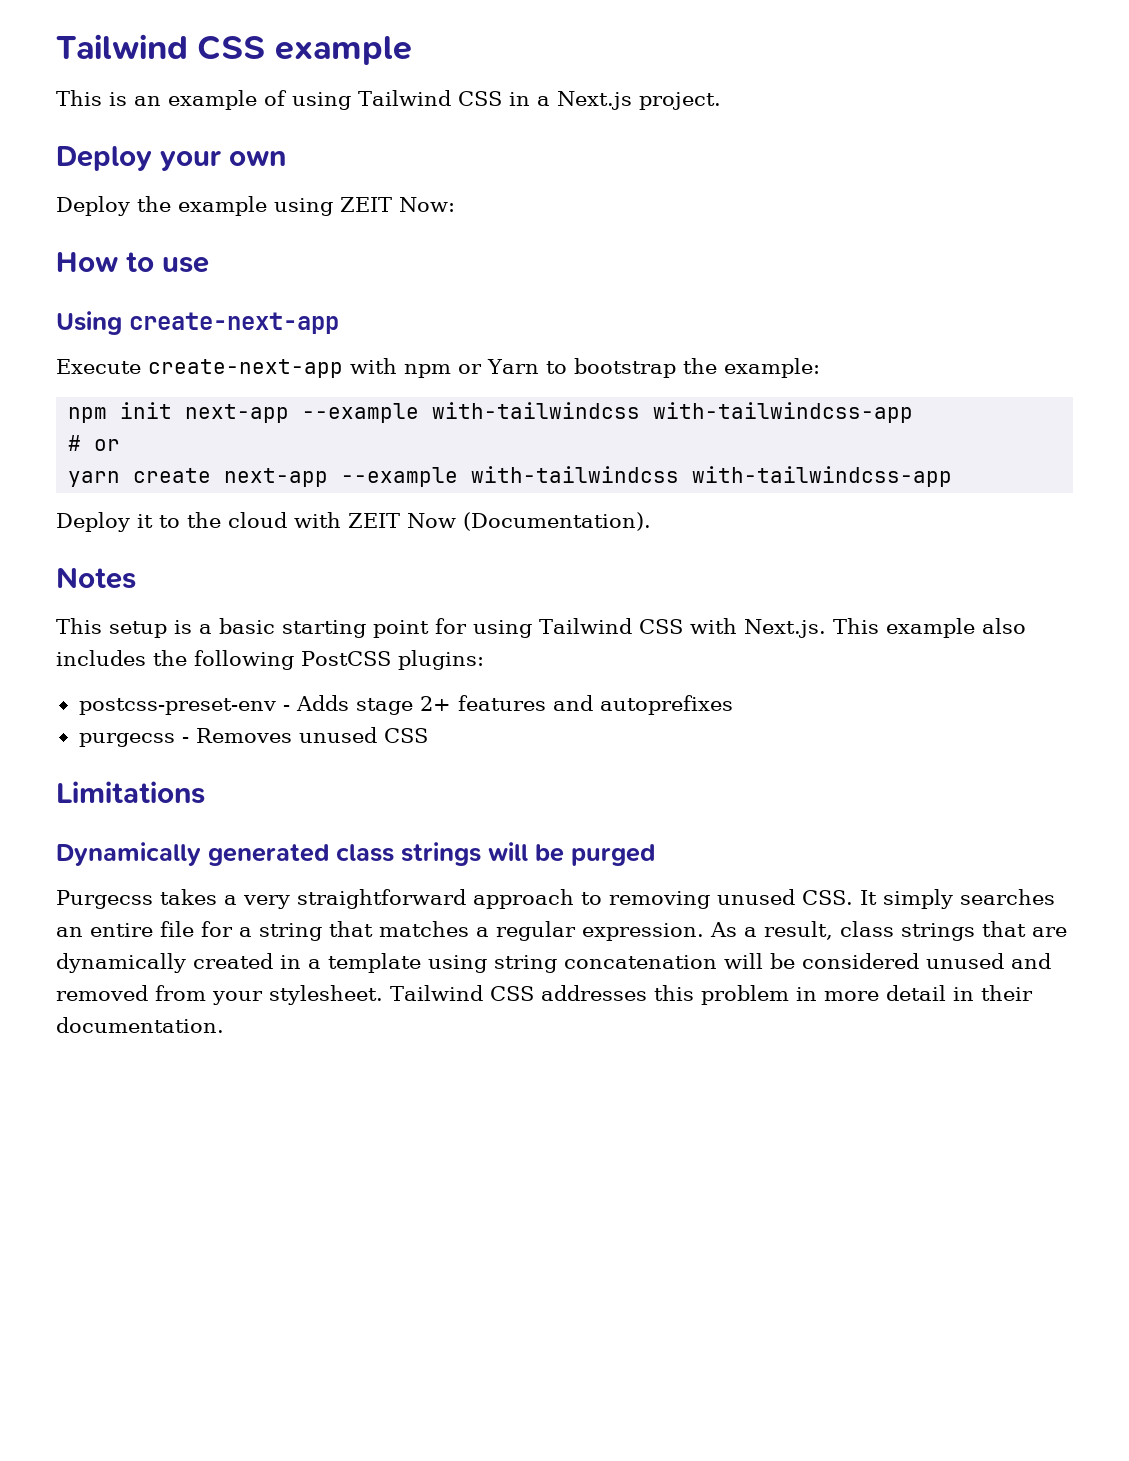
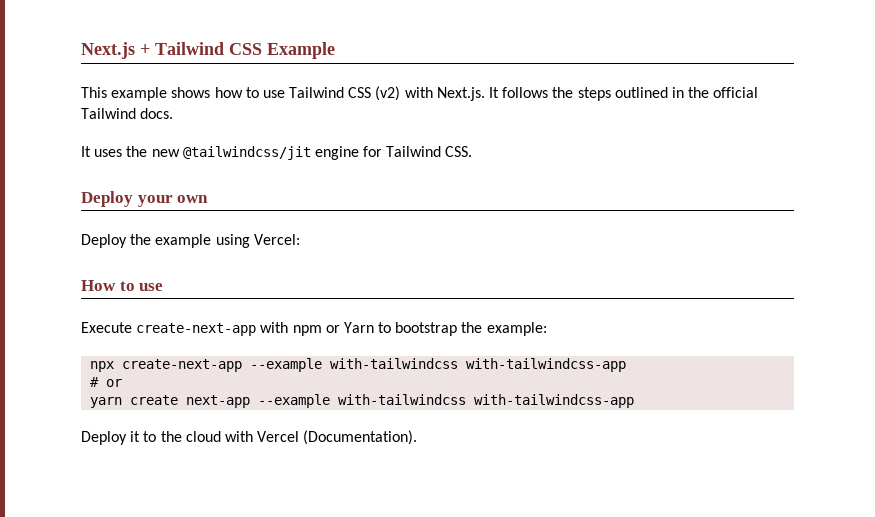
[56,34,412,65] [56,90,721,110] Tailwind CSS example // This is an example of using Tailwind CSS in a Next.js project. -> [81,42,335,59] [81,86,759,101] [81,108,174,119] [81,146,473,160] Next.js + Tailwind CSS Example // This example shows how to use Tailwind CSS (v2) with Next.js. It follows the steps outlined in the official Tailwind docs. // It uses the new @tailwindcss/jit engine for Tailwind CSS.
[340,197,455,212] ZEIT Now: -> [253,234,300,245] Vercel:
[56,311,339,335] // Using create-next-app -> (164, 287) none
[68,402,290,423] npm init next-app -> [90,359,243,372] npx create-next-app
[348,513,456,528] ZEIT Now -> [257,431,300,442] Vercel
[56,567,136,589] [56,618,1026,638] [56,650,484,670] [78,695,733,715] [78,727,428,747] [56,781,205,804] [56,842,655,866] [56,889,1055,909] [56,921,1067,941] [56,953,1051,973] [56,985,1033,1005] [56,1017,224,1033] // Notes // This setup is a basic starting point for using Tailwind CSS with Next.js. This example also includes the following PostCSS plugins: // postcss-preset-env - Adds stage 2+ features and autoprefixes // purgecss - Removes unused CSS // Limitations // Dynamically generated class strings will be purged // Purgecss takes a very straightforward approach to removing unused CSS. It simply searches an entire file for a string that matches a regular expression. As a result, class strings that are dynamically created in a template using string concatenation will be considered unused and removed from your stylesheet. Tailwind CSS addresses this problem in more detail in their documentation. -> (418, 437) none

